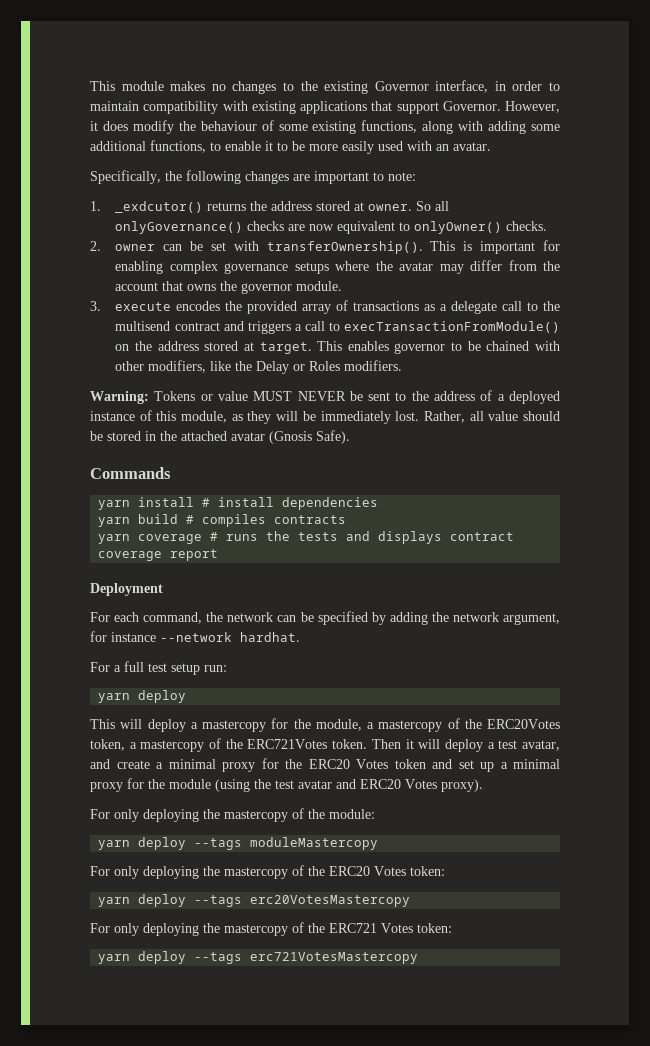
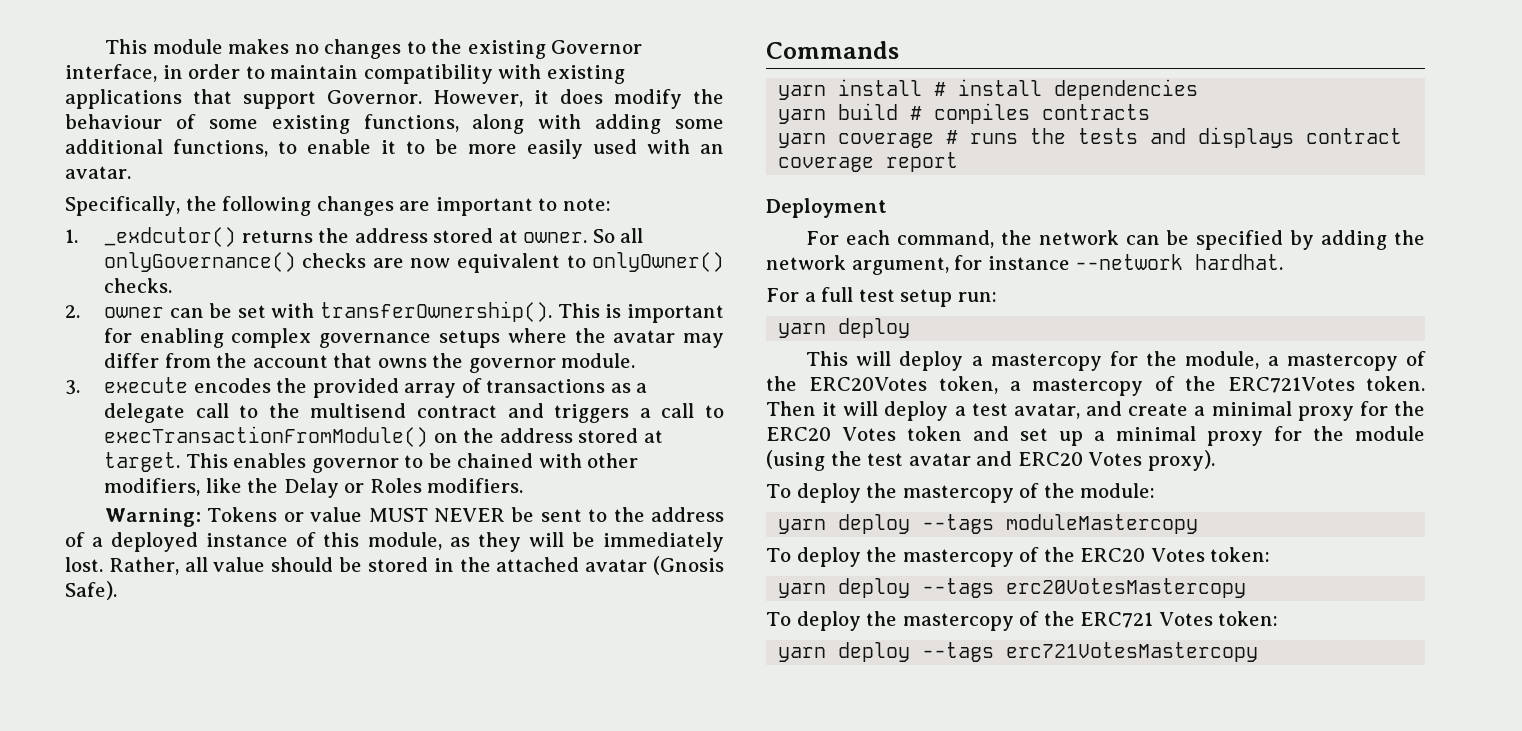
[90,809,199,822] For only deploying -> [766,483,861,503] To deploy
[90,866,199,879] For only deploying -> [766,547,861,567] To deploy
[90,923,199,936] For only deploying -> [766,611,861,631] To deploy

